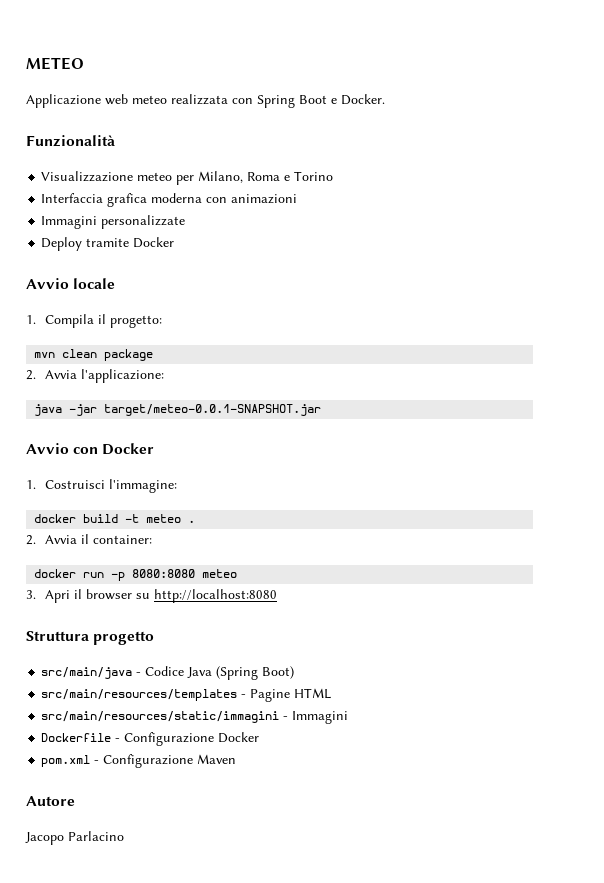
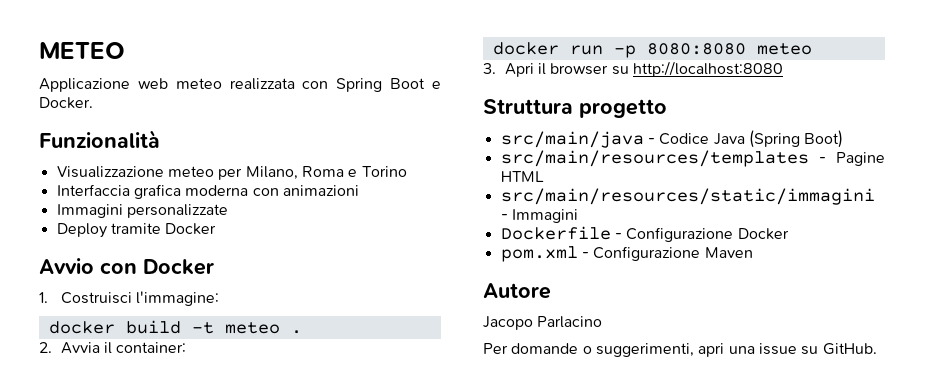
[26,278,116,289] [26,314,162,328] [34,349,154,361] [26,369,164,383] [34,404,322,416] // Avvio locale // 1. Compila il progetto: // mvn clean package // 2. Avvia l'applicazione: // java -jar target/meteo-0.0.1-SNAPSHOT.jar -> (217, 229) none
(124, 836) none -> [483,343,877,357] // Per domande o suggerimenti, apri una issue su GitHub.

